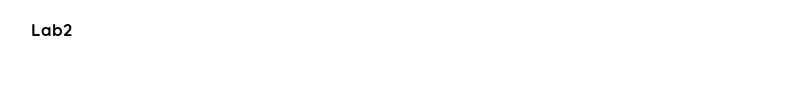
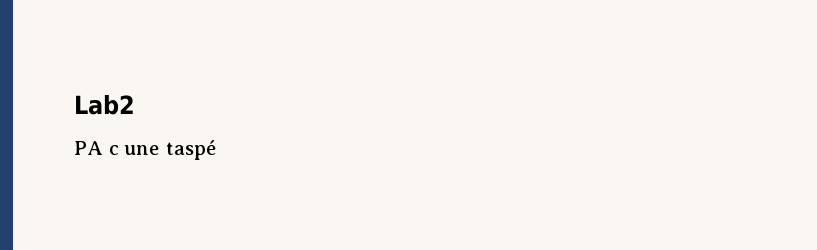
(72, 30) none -> [74,140,217,160] // PA c une taspé

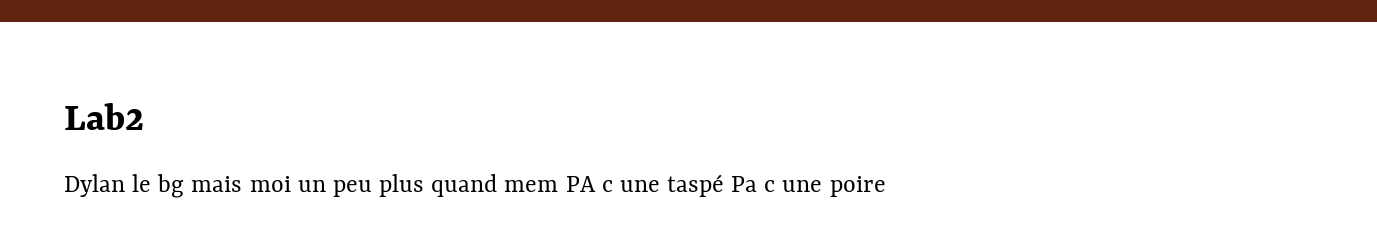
[74,140,217,160] PA c une taspé -> [64,174,886,198] Dylan le bg mais moi un peu plus quand mem PA c une taspé Pa c une poire

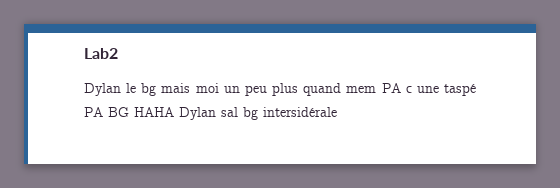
[731,176,886,197] Pa c une poire -> [84,107,337,120] PA BG HAHA Dylan sal bg intersidérale

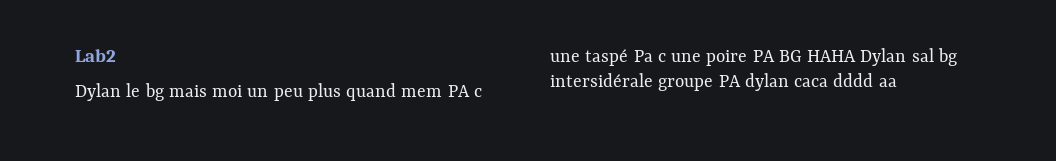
(476, 90) none -> [633,50,748,66] Pa c une poire
(337, 112) none -> [658,73,897,91] groupe PA dylan caca dddd aa

